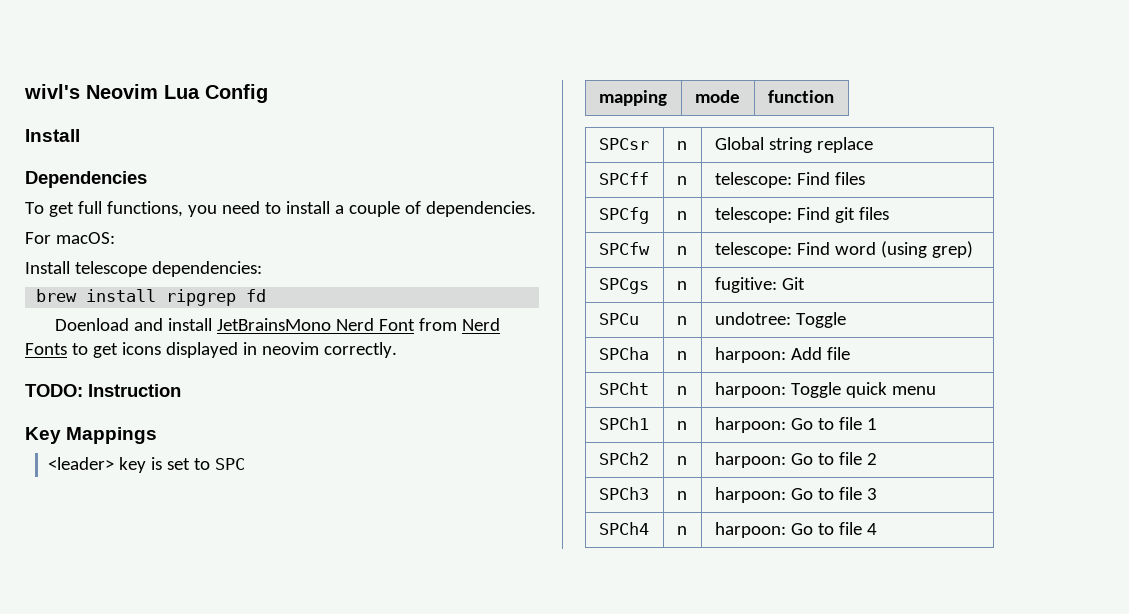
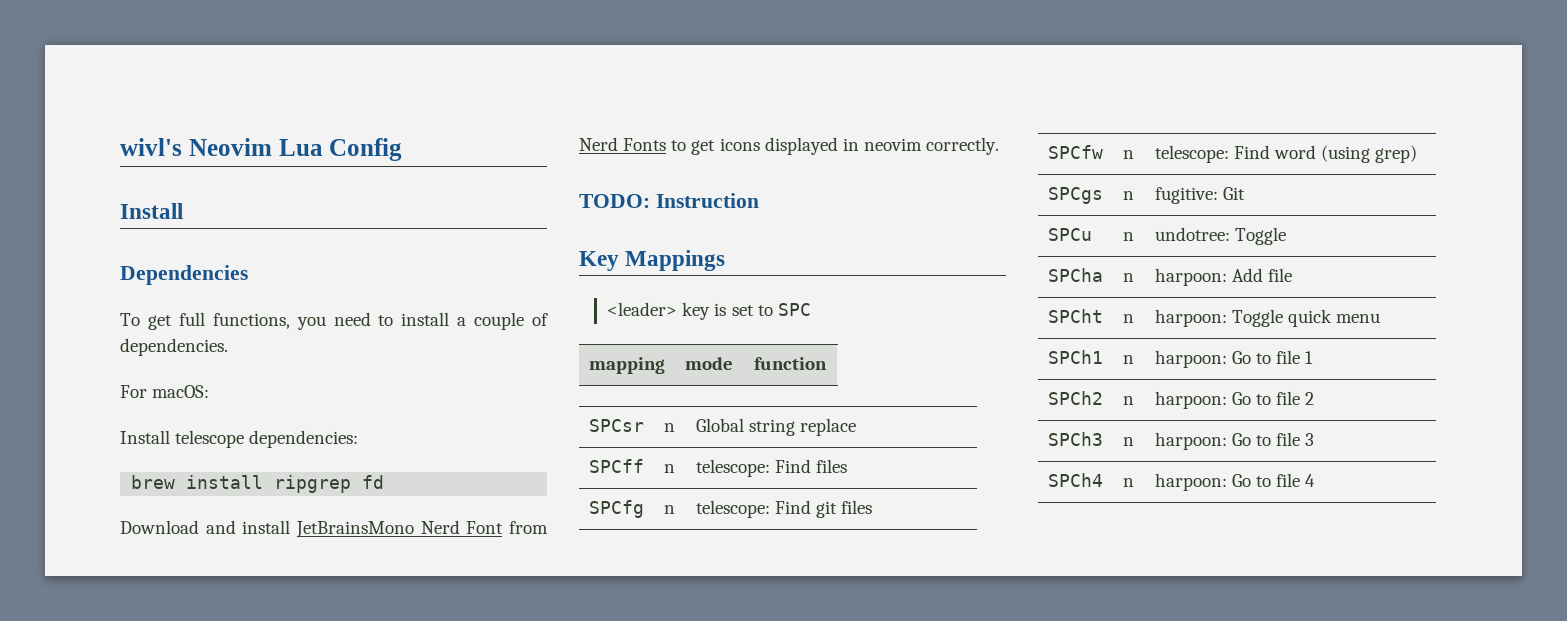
[55,318,130,331] Doenload -> [120,520,199,534] Download

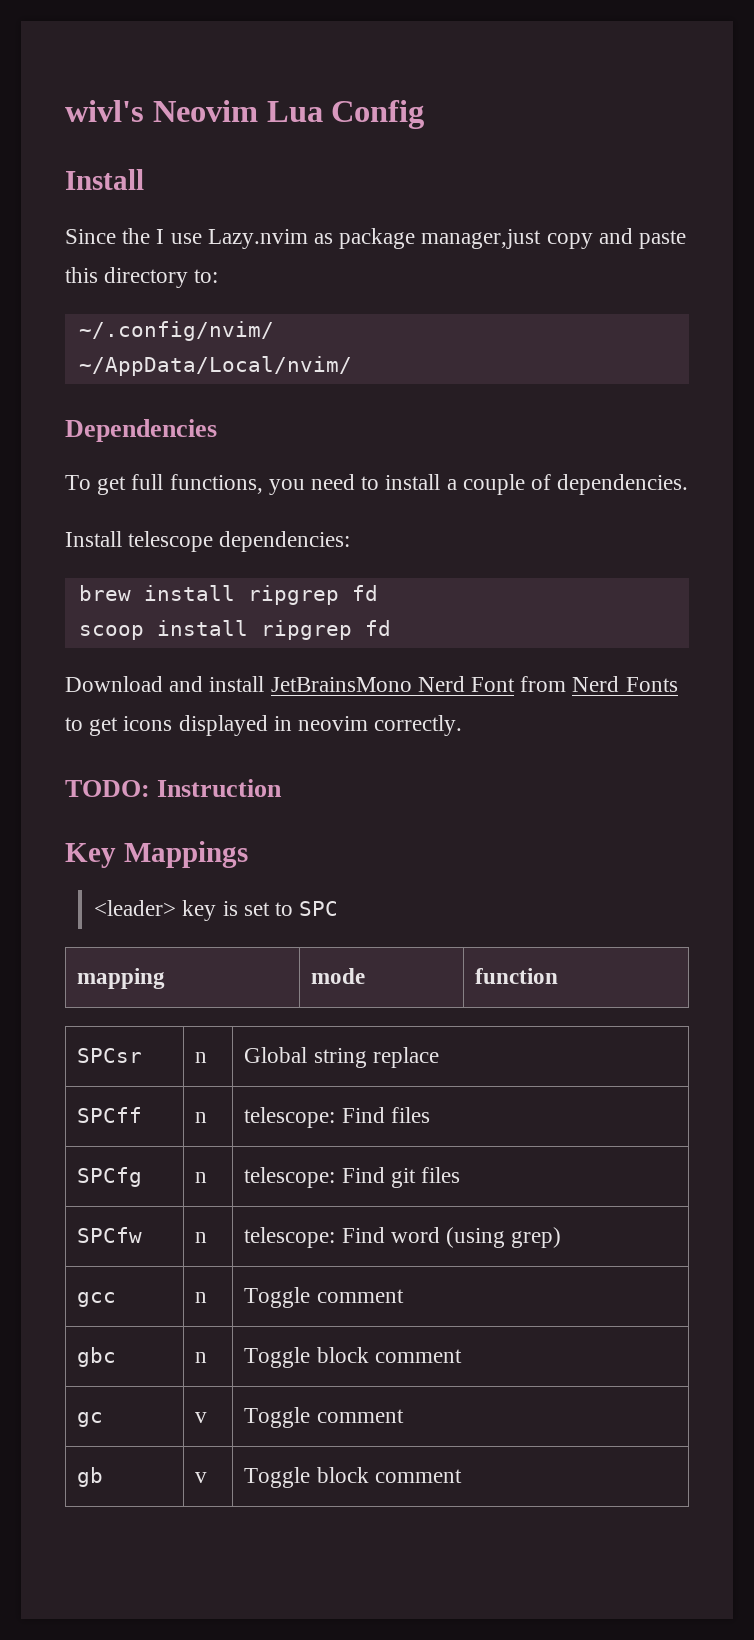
(183, 211) none -> [65,228,687,249] [65,267,219,288] [78,321,274,341] [78,356,352,376] // Since the I use Lazy.nvim as package manager,just copy and paste this directory to: // ~/.config/nvim/ // ~/AppData/Local/nvim/
[120,385,210,398] // For macOS: -> (689, 484) none
(385, 482) none -> [78,620,391,640] // scoop install ripgrep fd
[1047,187,1103,204] [1122,191,1134,200] [1154,187,1246,204] [1047,228,1092,241] [1122,232,1134,241] [1154,227,1287,245] [1047,268,1103,282] [1122,273,1134,282] [1154,268,1293,286] [1047,309,1103,323] [1122,314,1134,323] [1154,309,1381,327] [1047,350,1103,364] [1122,355,1134,364] [1154,350,1314,368] [1047,391,1103,405] [1122,396,1134,405] [1154,391,1315,409] [1047,432,1103,446] [1122,437,1134,446] [1154,432,1315,450] [1047,473,1103,487] [1122,478,1134,487] [1154,473,1316,491] SPCgs | n | fugitive: Git // SPCu | n | undotree: Toggle // SPCha | n | harpoon: Add file // SPCht | n | harpoon: Toggle quick menu // SPCh1 | n | harpoon: Go to file 1 // SPCh2 | n | harpoon: Go to file 2 // SPCh3 | n | harpoon: Go to file 3 // SPCh4 | n | harpoon: Go to file 4 -> [77,1292,117,1307] [195,1292,208,1303] [244,1287,404,1308] [77,1347,117,1367] [195,1352,208,1363] [244,1347,462,1368] [77,1412,104,1427] [195,1412,208,1423] [244,1407,404,1428] [77,1467,104,1487] [195,1472,208,1483] [244,1467,462,1488] gcc | n | Toggle comment // gbc | n | Toggle block comment // gc | v | Toggle comment // gb | v | Toggle block comment

